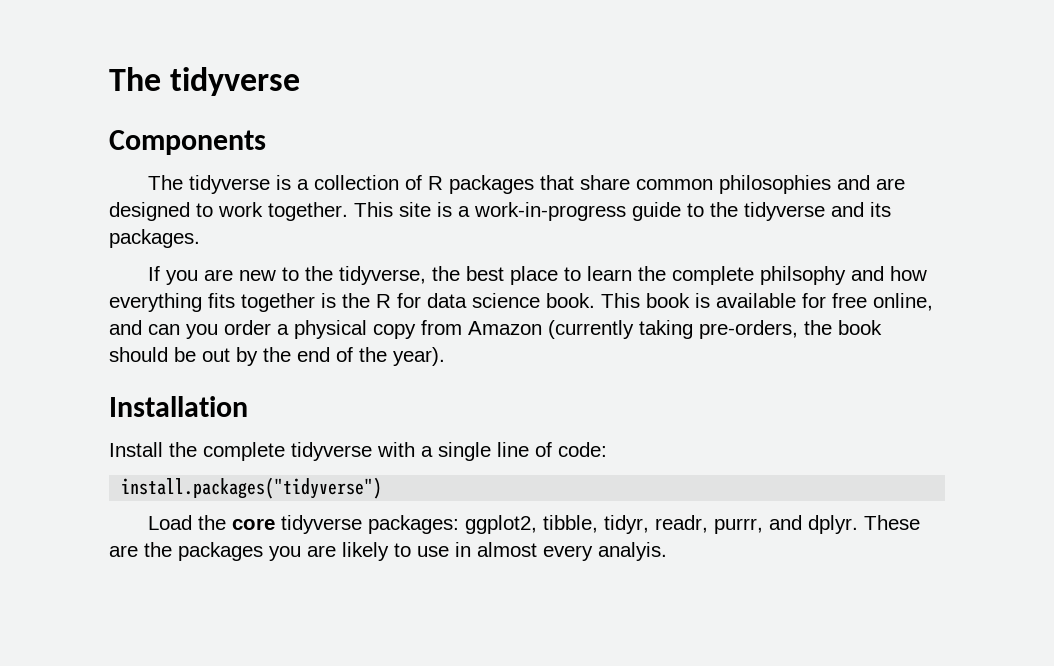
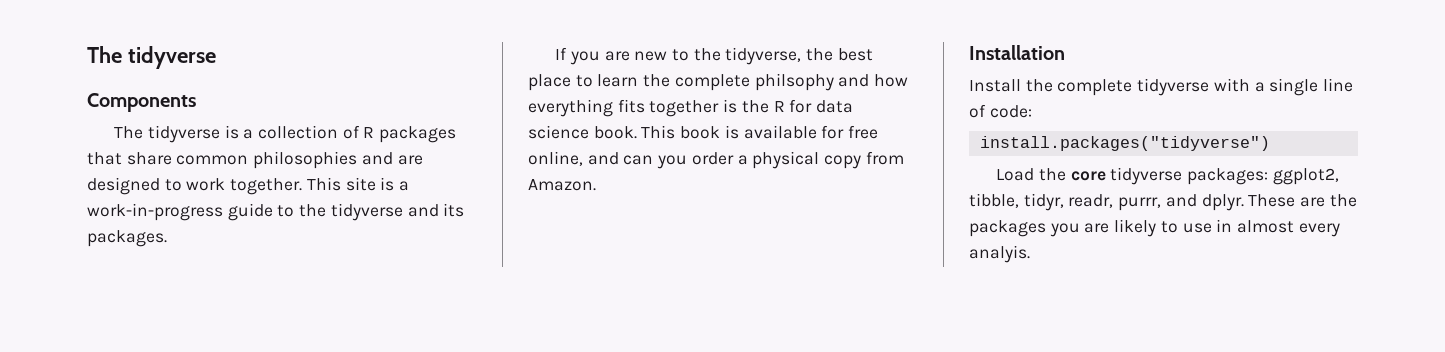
[468,320,882,339] [109,347,445,366] Amazon (currently taking pre-orders, the book should be out by the end of the year). -> [528,179,596,191] Amazon.

